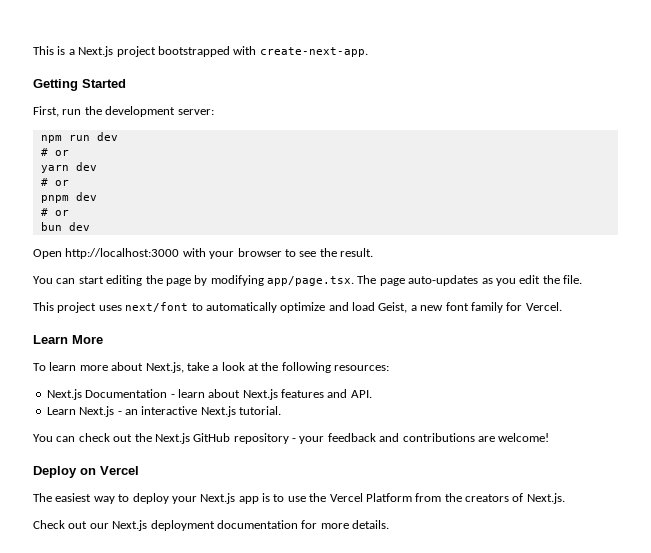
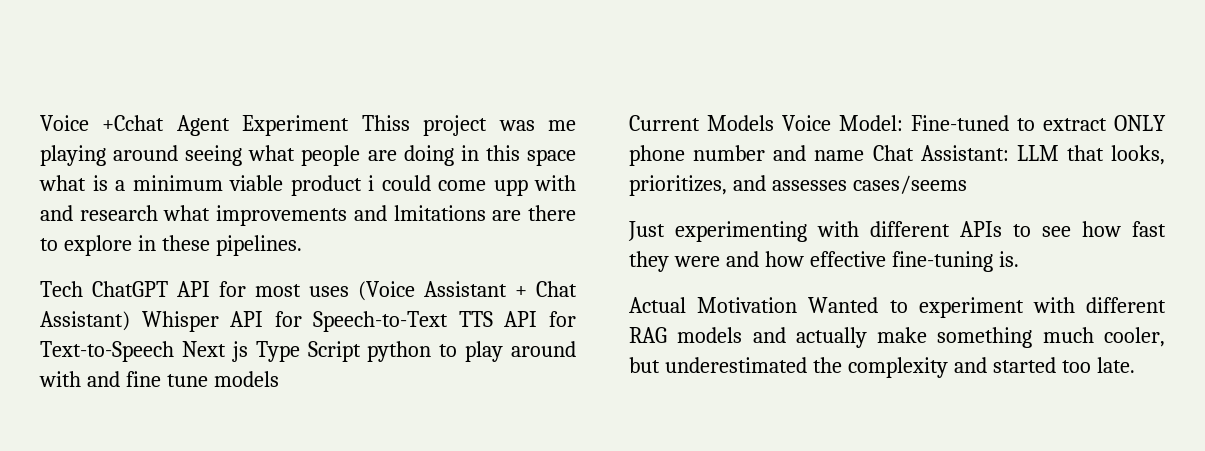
[33,46,368,57] [33,79,126,91] [33,106,214,117] [40,132,118,143] [40,148,69,156] [40,162,97,173] [40,178,69,186] [40,192,97,203] [40,208,69,216] [40,222,90,231] [33,248,373,259] [33,275,582,286] [33,302,562,313] [33,335,103,344] [33,362,390,373] [46,389,372,400] [46,406,281,417] [33,433,550,444] [33,466,139,478] [33,493,565,504] [33,520,389,531] This is a Next.js project bootstrapped with create-next-app. // Getting Started // First, run the development server: // npm run dev // # or // yarn dev // # or // pnpm dev // # or // bun dev // Open http://localhost:3000 with your browser to see the result. // You can start editing the page by modifying app/page.tsx. The page auto-updates as you edit the file. // This project uses next/font to automatically optimize and load Geist, a new font family for Vercel. // Learn More // To learn more about Next.js, take a look at the following resources: // Next.js Documentation - learn about Next.js features and API. // Learn Next.js - an interactive Next.js tutorial. // You can check out the Next.js GitHub repository - your feedback and contributions are welcome! // Deploy on Vercel // The easiest way to deploy your Next.js app is to use the Vercel Platform from the creators of Next.js. // Check out our Next.js deployment documentation for more details. -> [40,115,576,136] [40,145,576,166] [39,175,576,196] [40,205,576,226] [40,235,302,256] [40,281,577,301] [40,311,576,332] [40,341,576,362] [39,371,279,387] [629,115,1166,131] [629,145,1165,166] [629,175,967,196] [628,221,1166,242] [629,251,1019,272] [629,297,1166,318] [629,327,1165,348] [629,357,1135,378] Voice +Cchat Agent Experiment Thiss project was me playing around seeing what people are doing in this space what is a minimum viable product i could come upp with and research what improvements and lmitations are there to explore in these pipelines. // Tech ChatGPT API for most uses (Voice Assistant + Chat Assistant) Whisper API for Speech-to-Text TTS API for Text-to-Speech Next js Type Script python to play around with and fine tune models // Current Models Voice Model: Fine-tuned to extract ONLY phone number and name Chat Assistant: LLM that looks, prioritizes, and assesses cases/seems // Just experimenting with different APIs to see how fast they were and how effective fine-tuning is. // Actual Motivation Wanted to experiment with different RAG models and actually make something much cooler, but underestimated the complexity and started too late.

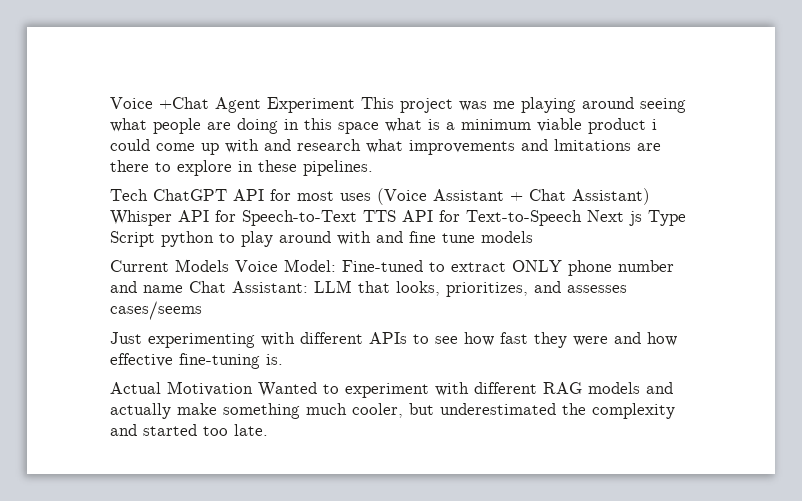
[40,115,165,131] Voice +Cchat -> [110,97,209,109] Voice +Chat
[361,115,410,131] Thiss -> [361,97,394,109] This
[493,179,528,196] upp -> [201,143,219,155] up

